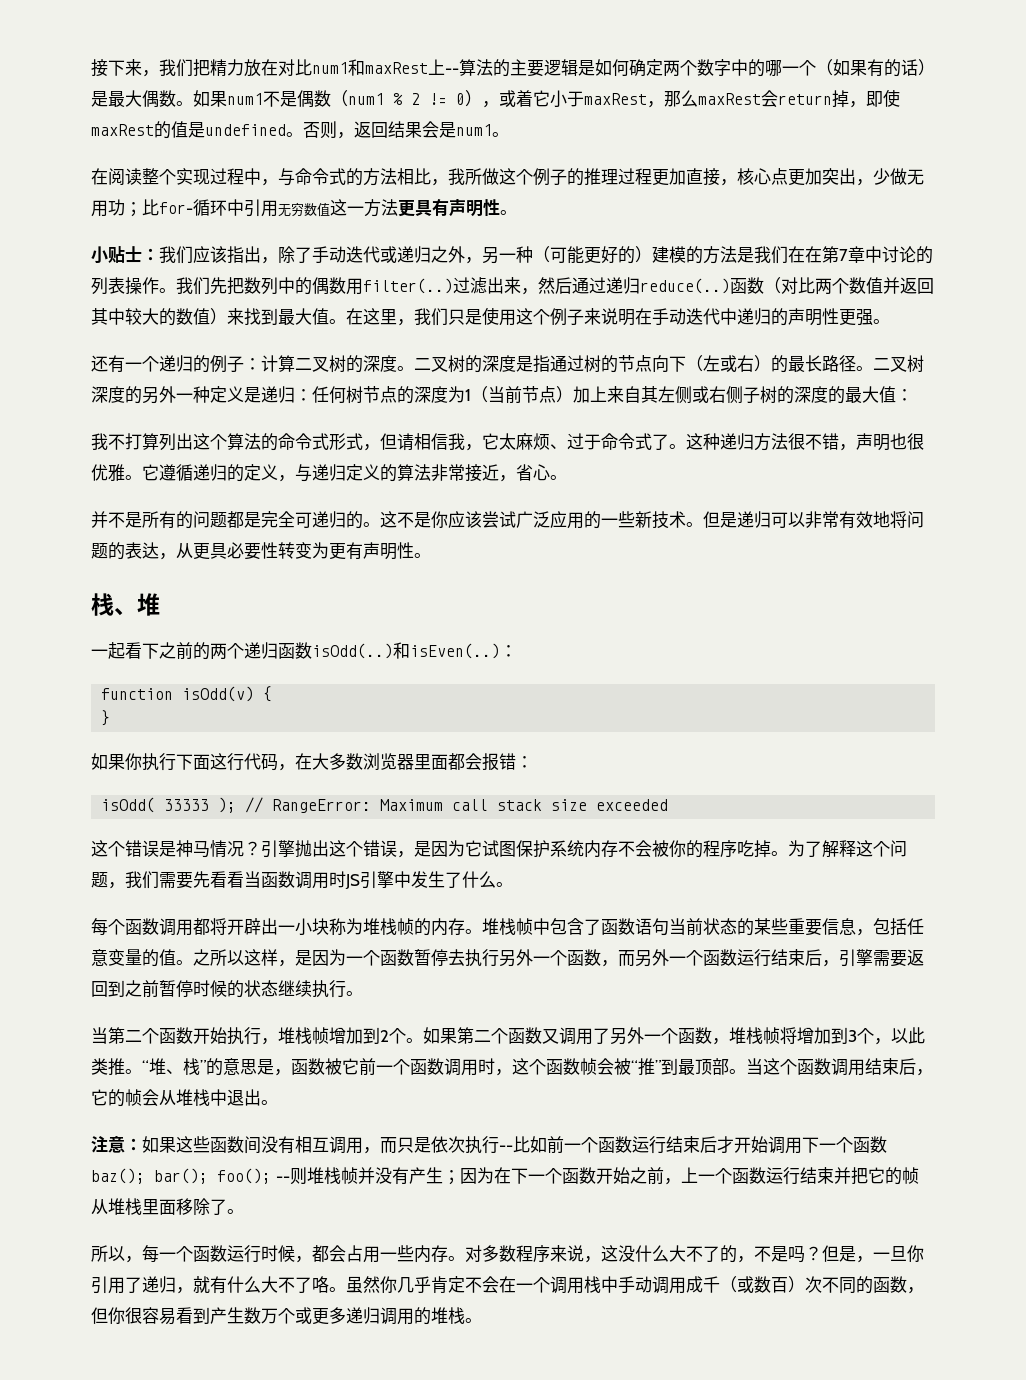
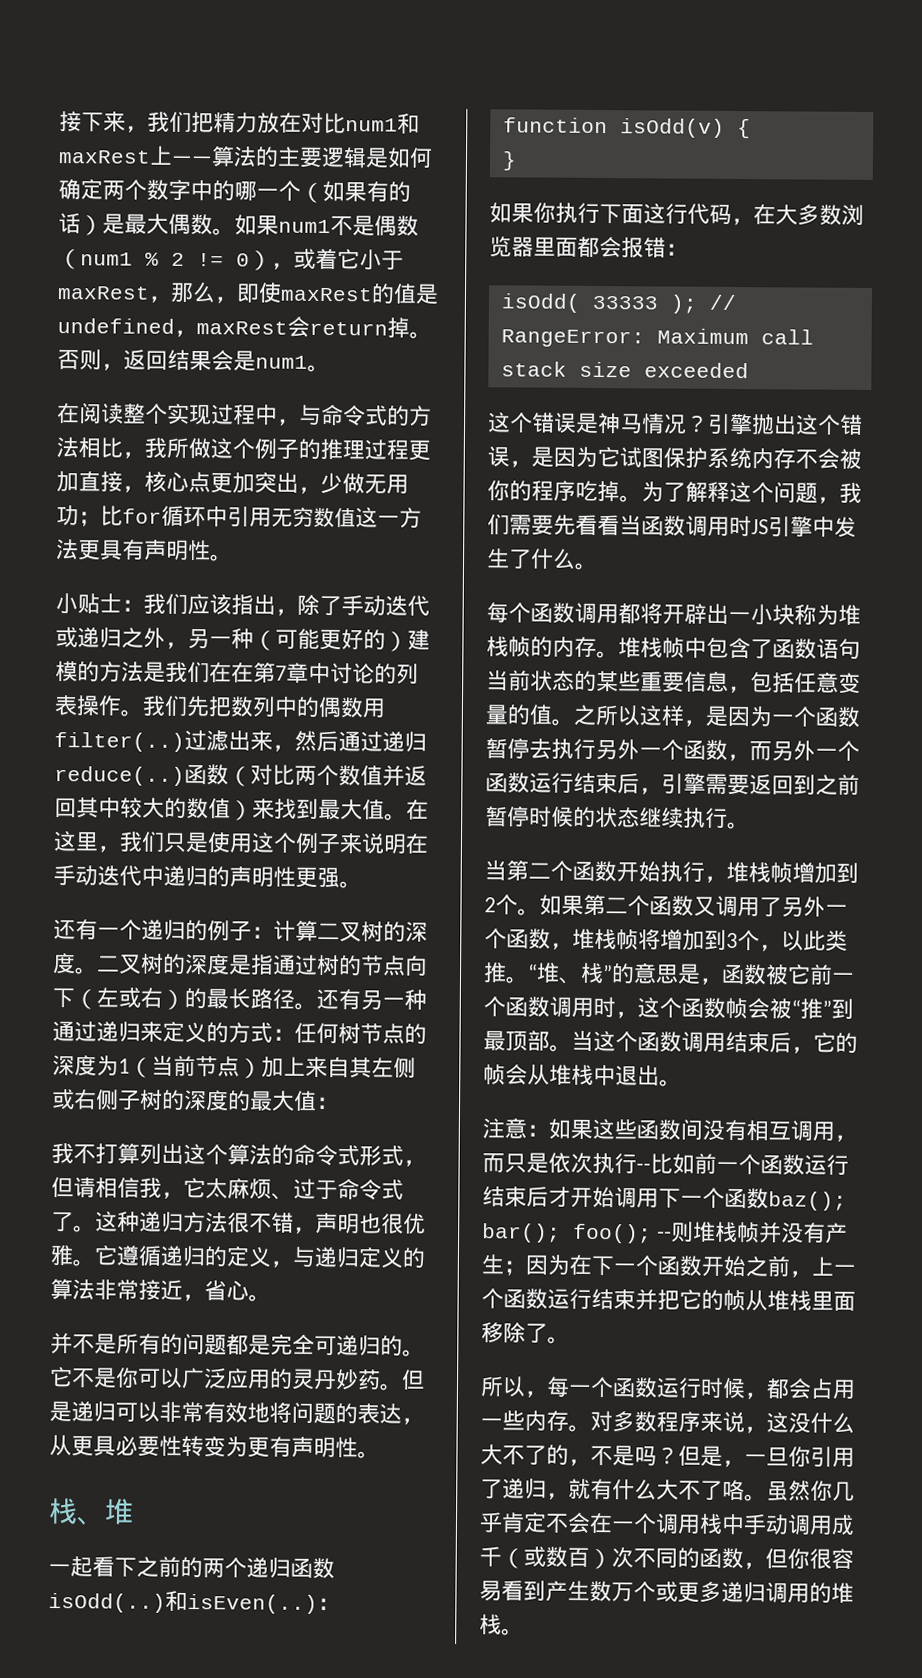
[445,68,459,74] -- -> [171,155,212,165] ——
[698,90,849,108] maxRest会return掉 -> (216, 292) none
(286, 130) none -> [174,316,410,338] ，maxRest会return掉
[159,202,193,214] for- -> [122,508,162,524] for
[873,355,924,373] [91,386,295,404] 二叉树深度的另外一种定义是递归 -> [316,988,427,1011] [52,1021,273,1044] 还有另一种通过递归来定义的方式
[380,511,686,529] 这不是你应该尝试广泛应用的一些新技术 -> [49,1367,381,1391] 它不是你可以广泛应用的灵丹妙药

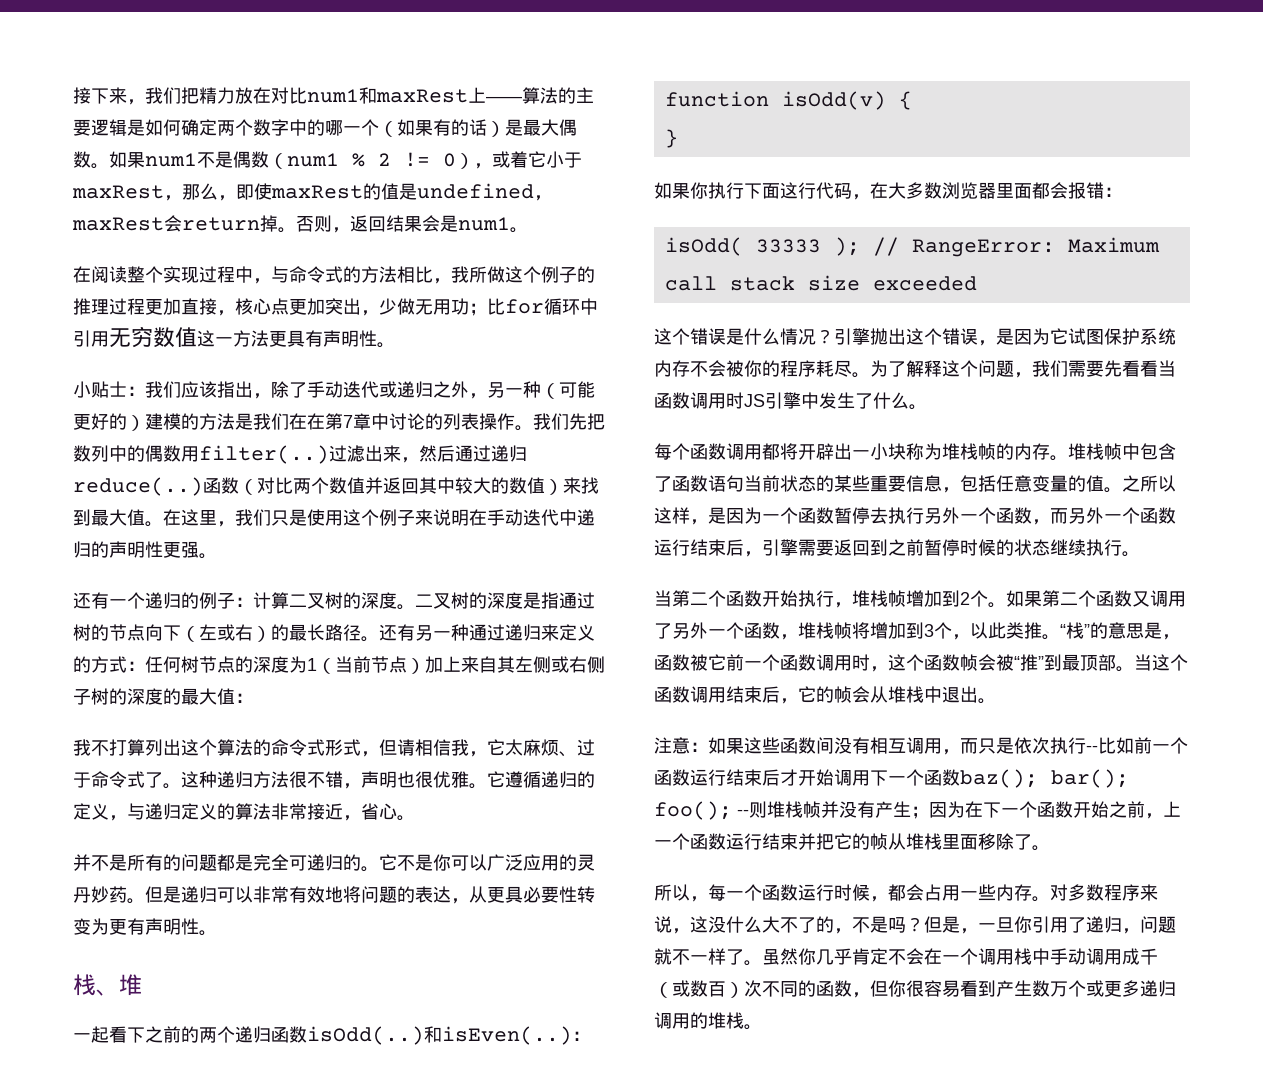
[597,412,643,435] 神马 -> [744,328,780,345] 什么
[575,480,620,502] 吃掉 -> [816,360,852,377] 耗尽
[536,962,581,984] 堆、 -> (1066, 630) none
[568,1478,745,1501] 就有什么大不了咯 -> [1140,916,1176,933] [654,948,744,965] 问题就不一样了

